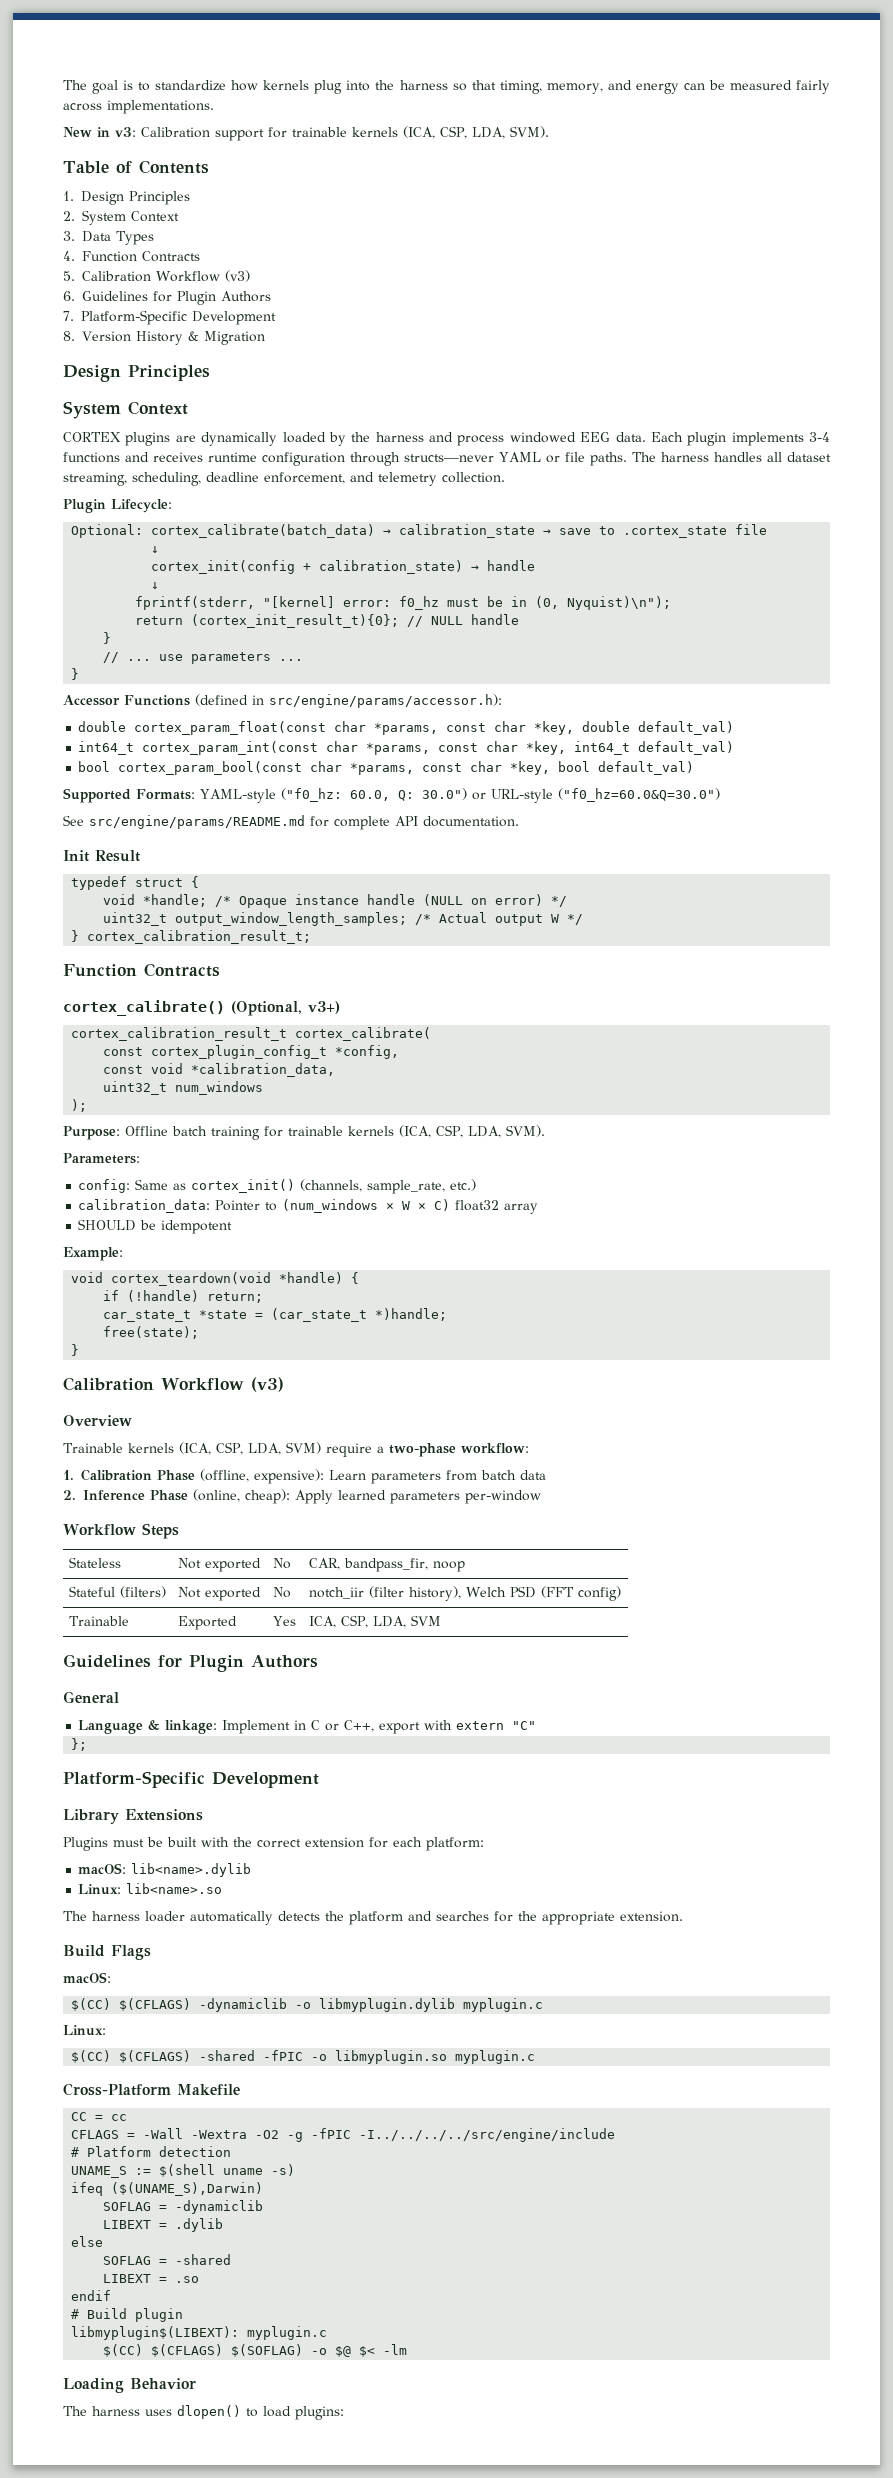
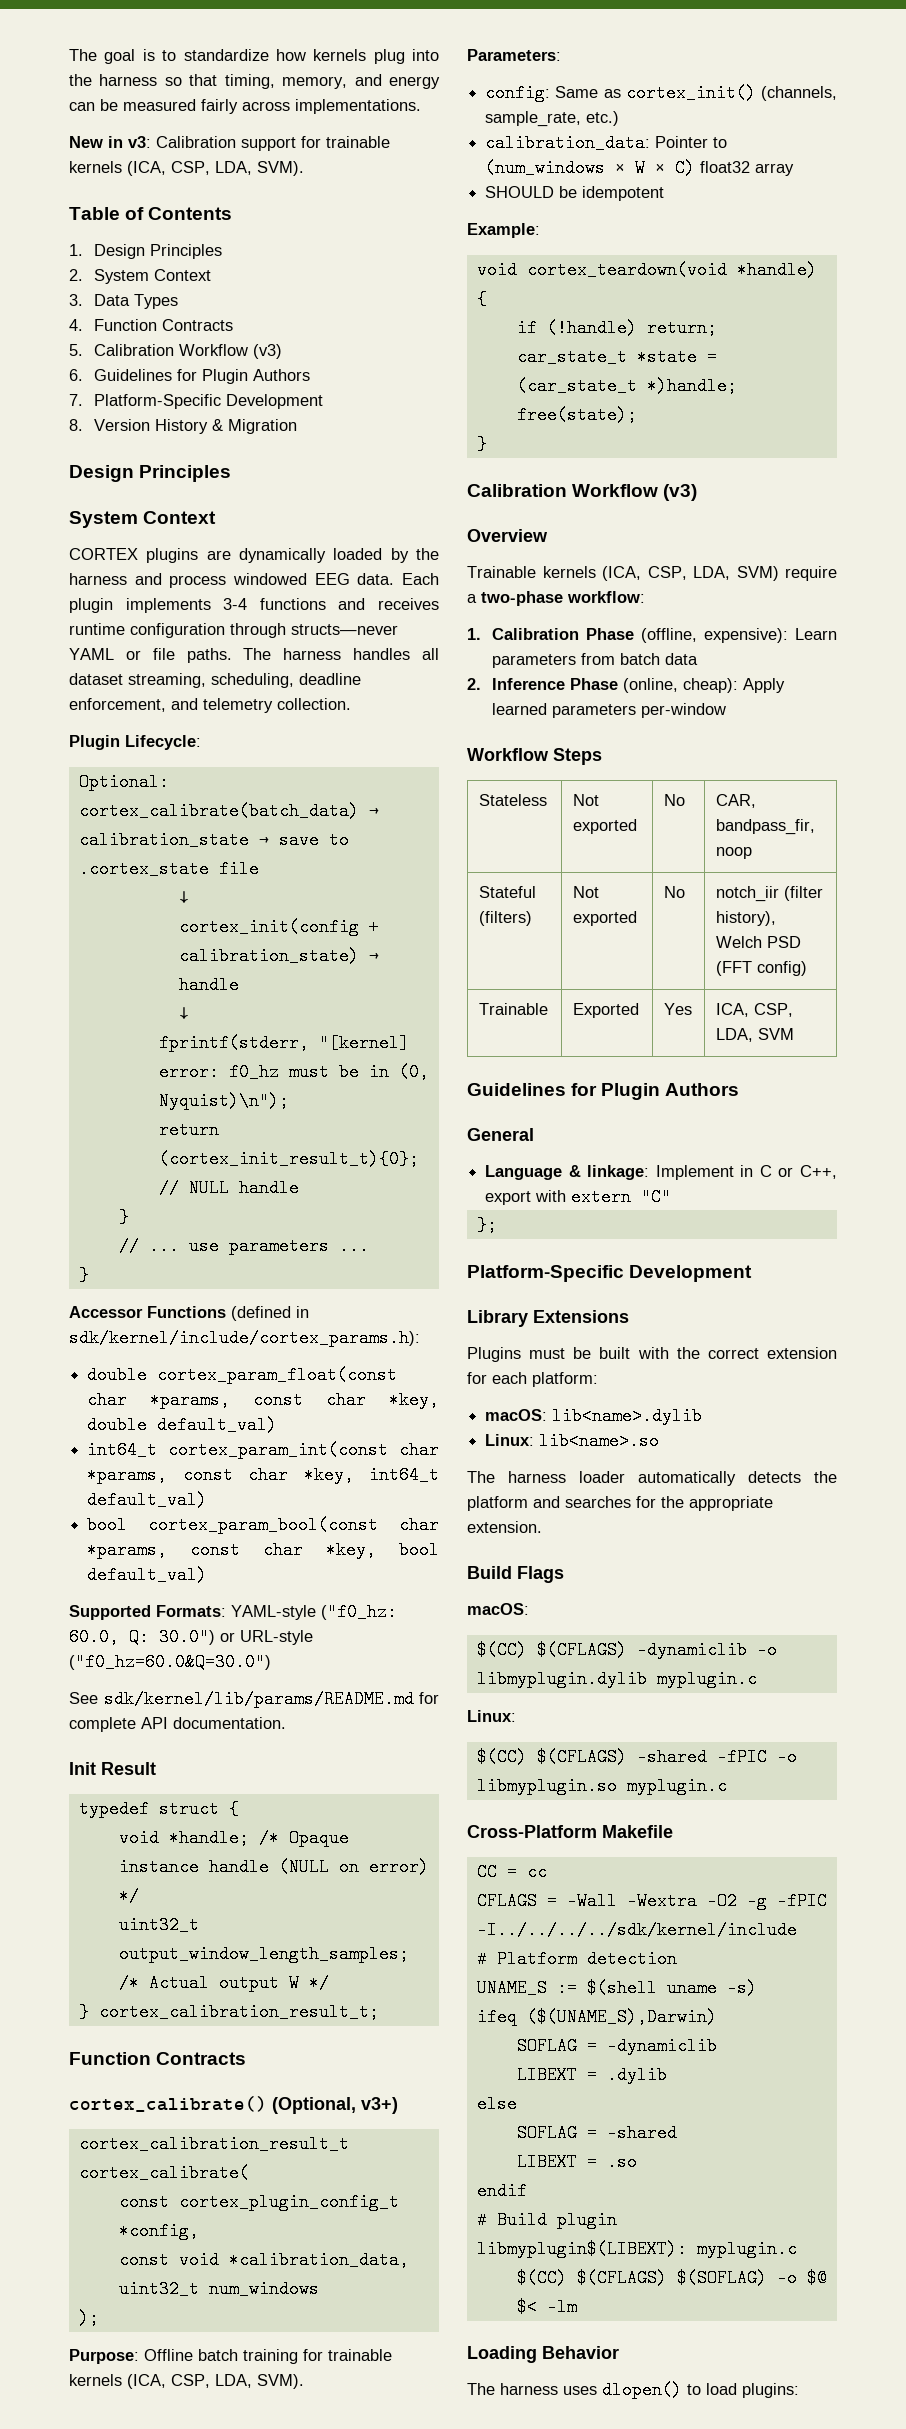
[269,694,502,708] src/engine/params/accessor.h): -> [69,1329,420,1347] sdk/kernel/include/cortex_params.h):
[89,815,305,829] src/engine/params/README.md -> [103,1690,414,1708] sdk/kernel/lib/params/README.md
[359,2128,616,2142] -I../../../../src/engine/include -> [476,1921,797,1939] -I../../../../sdk/kernel/include

